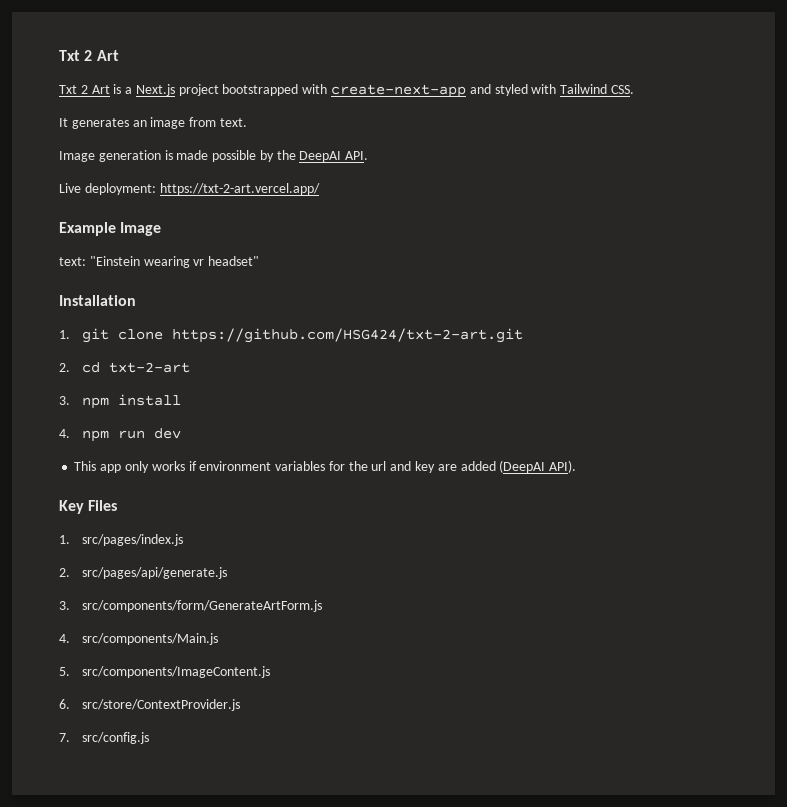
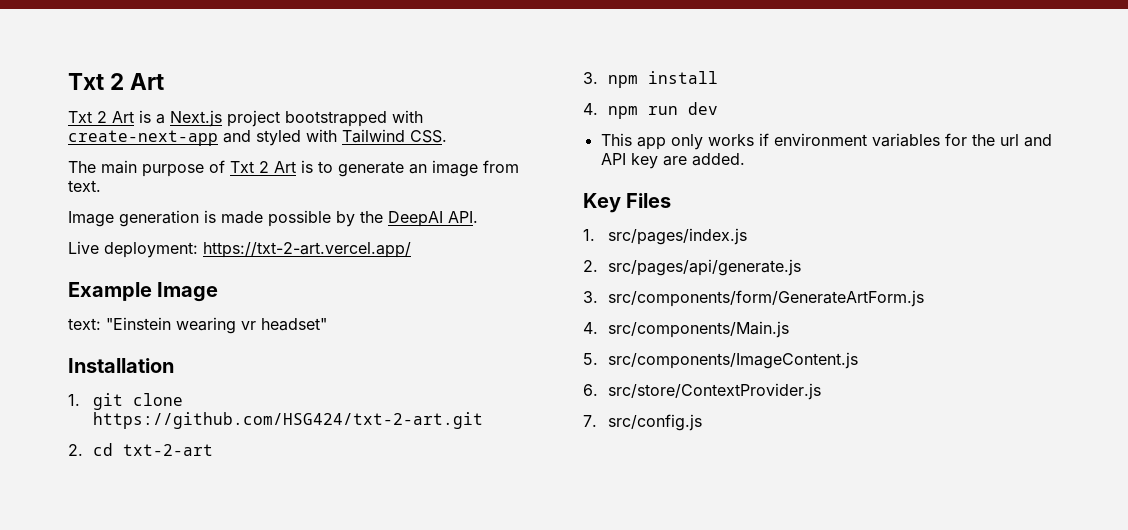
[59,118,129,129] It generates -> [68,160,404,177] The main purpose of Txt 2 Art is to generate
(412, 466) none -> [600,153,626,165] API
[460,460,577,473] added (DeepAI API). -> [691,153,745,166] added.

